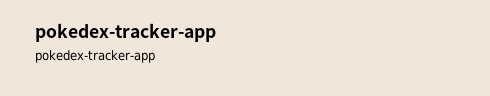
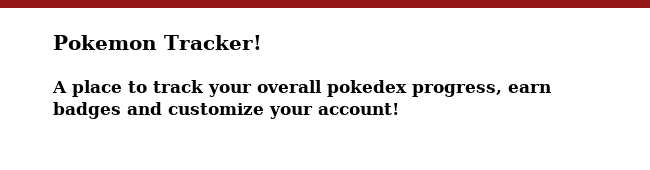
[35,23,216,42] [35,50,155,63] pokedex-tracker-app // pokedex-tracker-app -> [53,35,262,50] [52,80,551,97] [53,102,399,119] Pokemon Tracker! // A place to track your overall pokedex progress, earn badges and customize your account!

